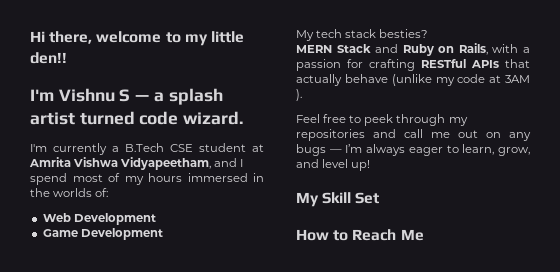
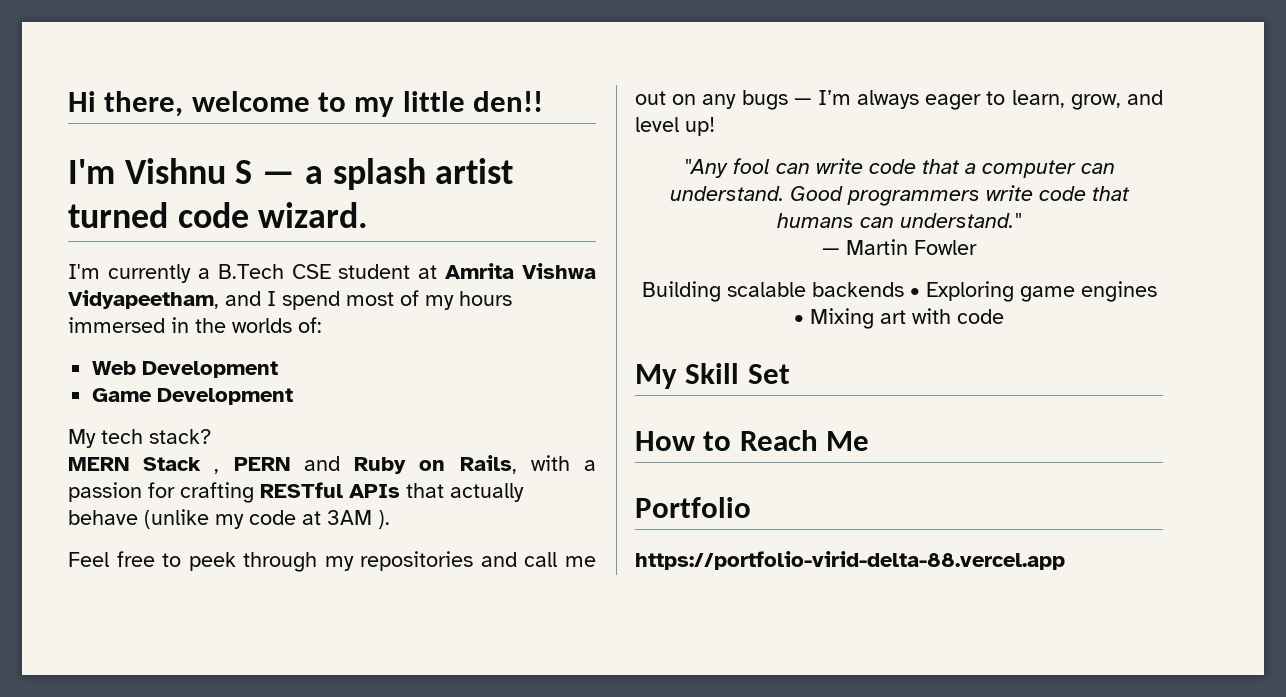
[345,29,429,38] stack besties? -> [149,429,211,444] stack?
(371, 48) none -> [214,457,290,474] , PERN
(371, 165) none -> [683,158,1115,178] [669,185,1130,206] [777,213,1021,228] [822,239,977,255] [641,281,1157,302] [794,308,1004,329] // "Any fool can write code that a computer can understand. Good programmers write code that humans can understand." // — Martin Fowler // Building scalable backends • Exploring game engines • Mixing art with code
(424, 235) none -> [635,497,751,518] [635,551,1065,570] // Portfolio // https://portfolio-virid-delta-88.vercel.app

